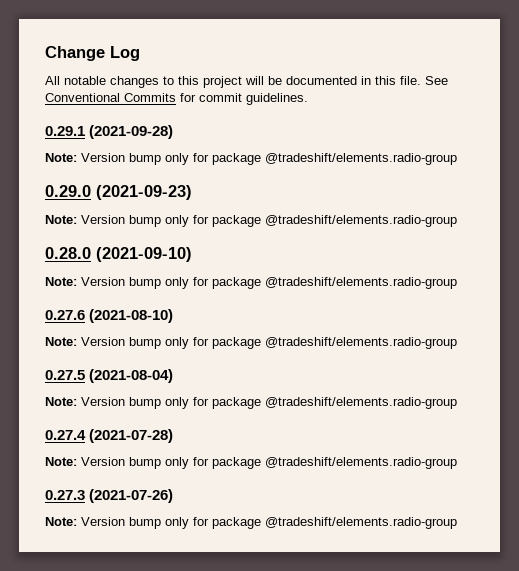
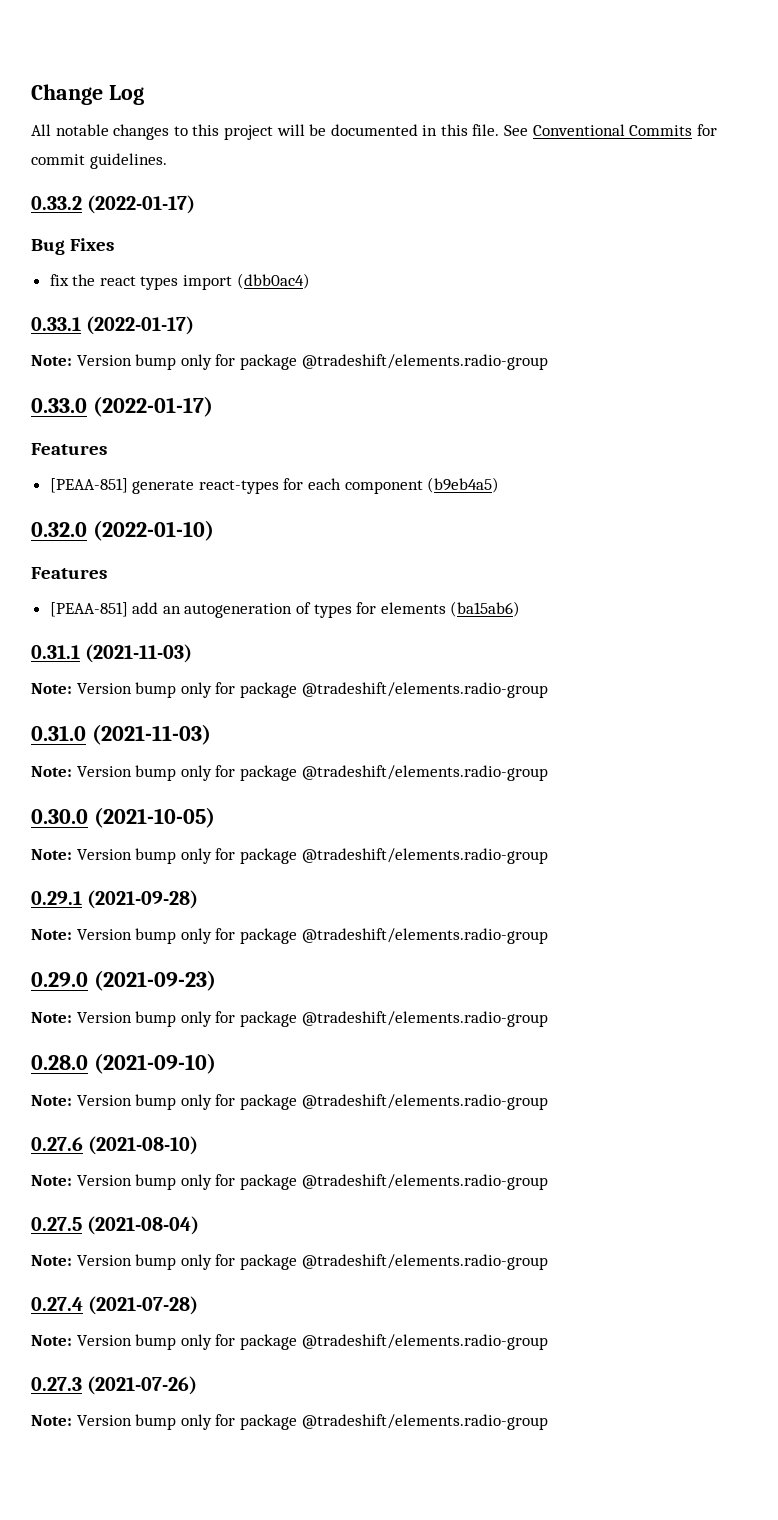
(308, 99) none -> [31,195,196,214] [31,238,114,255] [49,273,310,290] [31,316,195,335] [31,354,548,370] [31,396,213,417] [31,443,107,455] [49,477,500,494] [31,520,214,541] [31,567,107,579] [49,601,521,618] [31,644,193,663] [31,682,548,698] [31,724,211,745] [31,765,548,781] [31,807,215,828] [31,848,548,864] // 0.33.2 (2022-01-17) // Bug Fixes // fix the react types import (dbb0ac4) // 0.33.1 (2022-01-17) // Note: Version bump only for package @tradeshift/elements.radio-group // 0.33.0 (2022-01-17) // Features // [PEAA-851] generate react-types for each component (b9eb4a5) // 0.32.0 (2022-01-10) // Features // [PEAA-851] add an autogeneration of types for elements (ba15ab6) // 0.31.1 (2021-11-03) // Note: Version bump only for package @tradeshift/elements.radio-group // 0.31.0 (2021-11-03) // Note: Version bump only for package @tradeshift/elements.radio-group // 0.30.0 (2021-10-05) // Note: Version bump only for package @tradeshift/elements.radio-group

